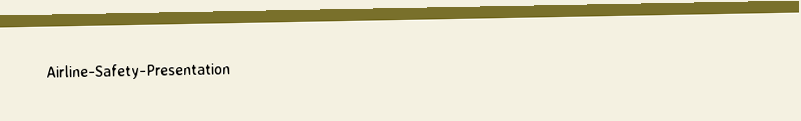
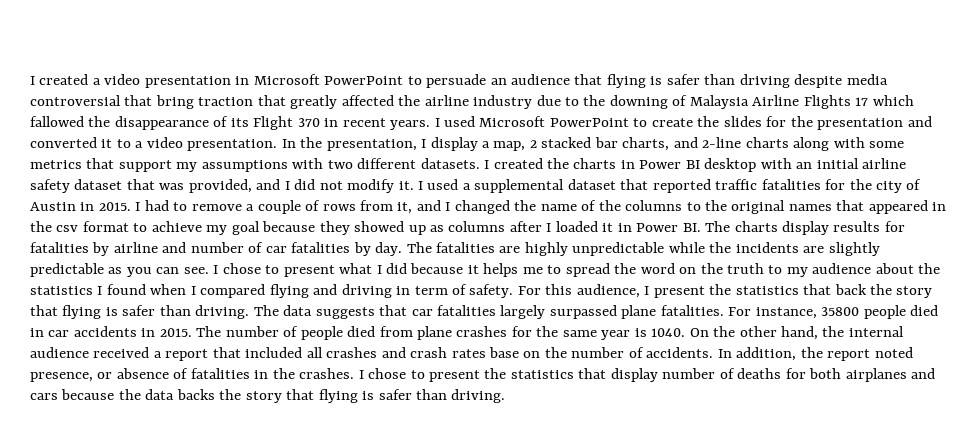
[46,62,231,81] Airline-Safety-Presentation -> [30,74,888,88] [30,95,914,109] [30,116,932,130] [30,137,905,151] [30,158,907,172] [30,179,922,193] [30,200,947,214] [30,221,905,235] [30,242,880,256] [30,263,941,277] [30,284,933,298] [30,305,939,319] [30,326,904,340] [30,347,913,361] [30,368,936,382] [30,389,506,403] I created a video presentation in Microsoft PowerPoint to persuade an audience that flying is safer than driving despite media controversial that bring traction that greatly affected the airline industry due to the downing of Malaysia Airline Flights 17 which fallowed the disappearance of its Flight 370 in recent years. I used Microsoft PowerPoint to create the slides for the presentation and converted it to a video presentation. In the presentation, I display a map, 2 stacked bar charts, and 2-line charts along with some metrics that support my assumptions with two different datasets. I created the charts in Power BI desktop with an initial airline safety dataset that was provided, and I did not modify it. I used a supplemental dataset that reported traffic fatalities for the city of Austin in 2015. I had to remove a couple of rows from it, and I changed the name of the columns to the original names that appeared in the csv format to achieve my goal because they showed up as columns after I loaded it in Power BI. The charts display results for fatalities by airline and number of car fatalities by day. The fatalities are highly unpredictable while the incidents are slightly predictable as you can see. I chose to present what I did because it helps me to spread the word on the truth to my audience about the statistics I found when I compared flying and driving in term of safety. For this audience, I present the statistics that back the story that flying is safer than driving. The data suggests that car fatalities largely surpassed plane fatalities. For instance, 35800 people died in car accidents in 2015. The number of people died from plane crashes for the same year is 1040. On the other hand, the internal audience received a report that included all crashes and crash rates base on the number of accidents. In addition, the report noted presence, or absence of fatalities in the crashes. I chose to present the statistics that display number of deaths for both airplanes and cars because the data backs the story that flying is safer than driving.

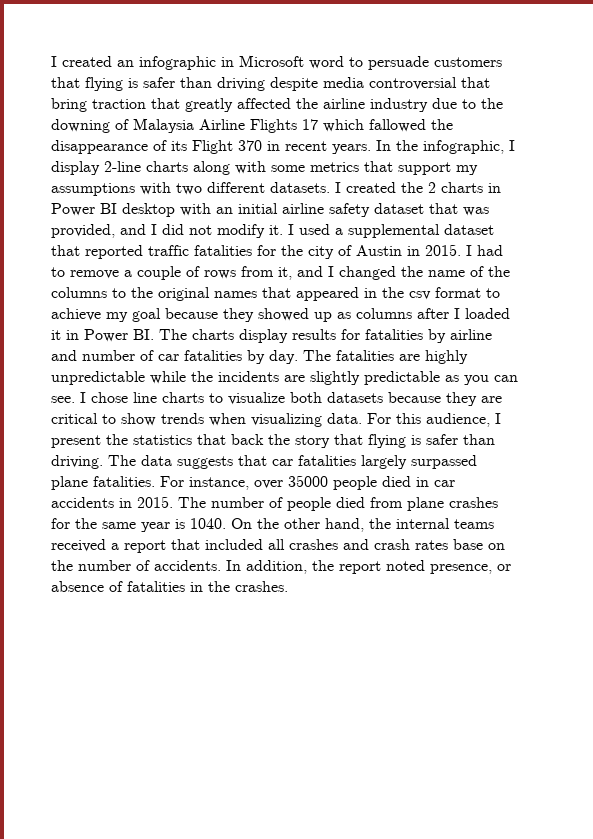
[30,74,231,88] I created a video presentation -> [51,56,216,70] I created an infographic
[324,76,404,85] PowerPoint -> [309,56,344,69] word
[490,74,571,85] an audience -> [434,57,502,67] customers
[434,116,932,130] [30,137,278,151] I used Microsoft PowerPoint to create the slides for the presentation and converted it to a video presentation. -> (371, 149) none
[326,139,417,151] presentation, -> [423,140,504,154] infographic,
[482,137,698,151] a map, 2 stacked bar charts, and -> (100, 168) none
(570, 163) none -> [428,182,436,193] 2
[265,263,941,277] [30,284,514,298] to present what I did because it helps me to spread the word on the truth to my audience about the statistics I found when I compared flying and driving in term of safety. -> [133,392,502,406] [51,413,362,427] line charts to visualize both datasets because they are critical to show trends when visualizing data.
[821,307,860,316] 35800 -> [254,475,328,489] over 35000
[30,347,89,358] audience -> [454,519,494,529] teams
[358,368,936,382] [30,389,506,403] I chose to present the statistics that display number of deaths for both airplanes and cars because the data backs the story that flying is safer than driving. -> (288, 586) none

